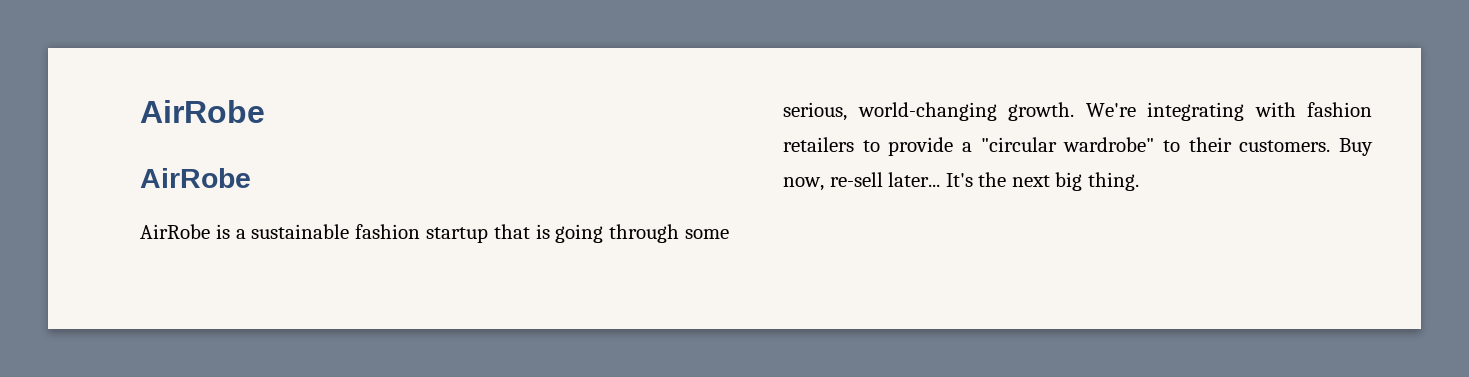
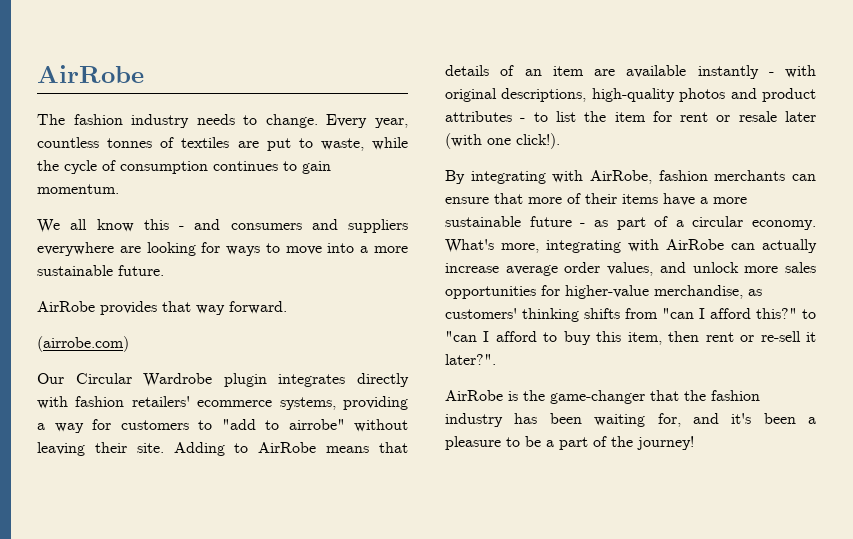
[140,100,265,123] [140,168,251,188] [140,224,729,243] [783,102,1372,121] [783,137,1373,156] [783,172,1139,191] AirRobe // AirRobe // AirRobe is a sustainable fashion startup that is going through some serious, world-changing growth. We're integrating with fashion retailers to provide a "circular wardrobe" to their customers. Buy now, re-sell later... It's the next big thing. -> [37,65,144,83] [37,114,408,128] [37,137,408,151] [37,160,331,174] [37,184,119,194] [37,219,408,233] [37,242,408,256] [37,265,164,276] [37,301,287,315] [37,336,129,352] [37,373,409,387] [37,396,408,410] [37,419,408,433] [37,442,408,456] [445,65,816,79] [445,88,816,102] [445,111,816,122] [445,133,560,149] [445,170,816,184] [445,193,747,206] [445,216,816,230] [445,239,817,253] [445,262,816,276] [445,285,762,299] [445,308,816,322] [445,331,816,345] [445,354,496,365] [445,390,760,404] [445,413,816,427] [445,436,694,450] AirRobe // The fashion industry needs to change. Every year, countless tonnes of textiles are put to waste, while the cycle of consumption continues to gain momentum. // We all know this - and consumers and suppliers everywhere are looking for ways to move into a more sustainable future. // AirRobe provides that way forward. // (airrobe.com) // Our Circular Wardrobe plugin integrates directly with fashion retailers' ecommerce systems, providing a way for customers to "add to airrobe" without leaving their site. Adding to AirRobe means that details of an item are available instantly - with original descriptions, high-quality photos and product attributes - to list the item for rent or resale later (with one click!). // By integrating with AirRobe, fashion merchants can ensure that more of their items have a more sustainable future - as part of a circular economy. What's more, integrating with AirRobe can actually increase average order values, and unlock more sales opportunities for higher-value merchandise, as customers' thinking shifts from "can I afford this?" to "can I afford to buy this item, then rent or re-sell it later?". // AirRobe is the game-changer that the fashion industry has been waiting for, and it's been a pleasure to be a part of the journey!

